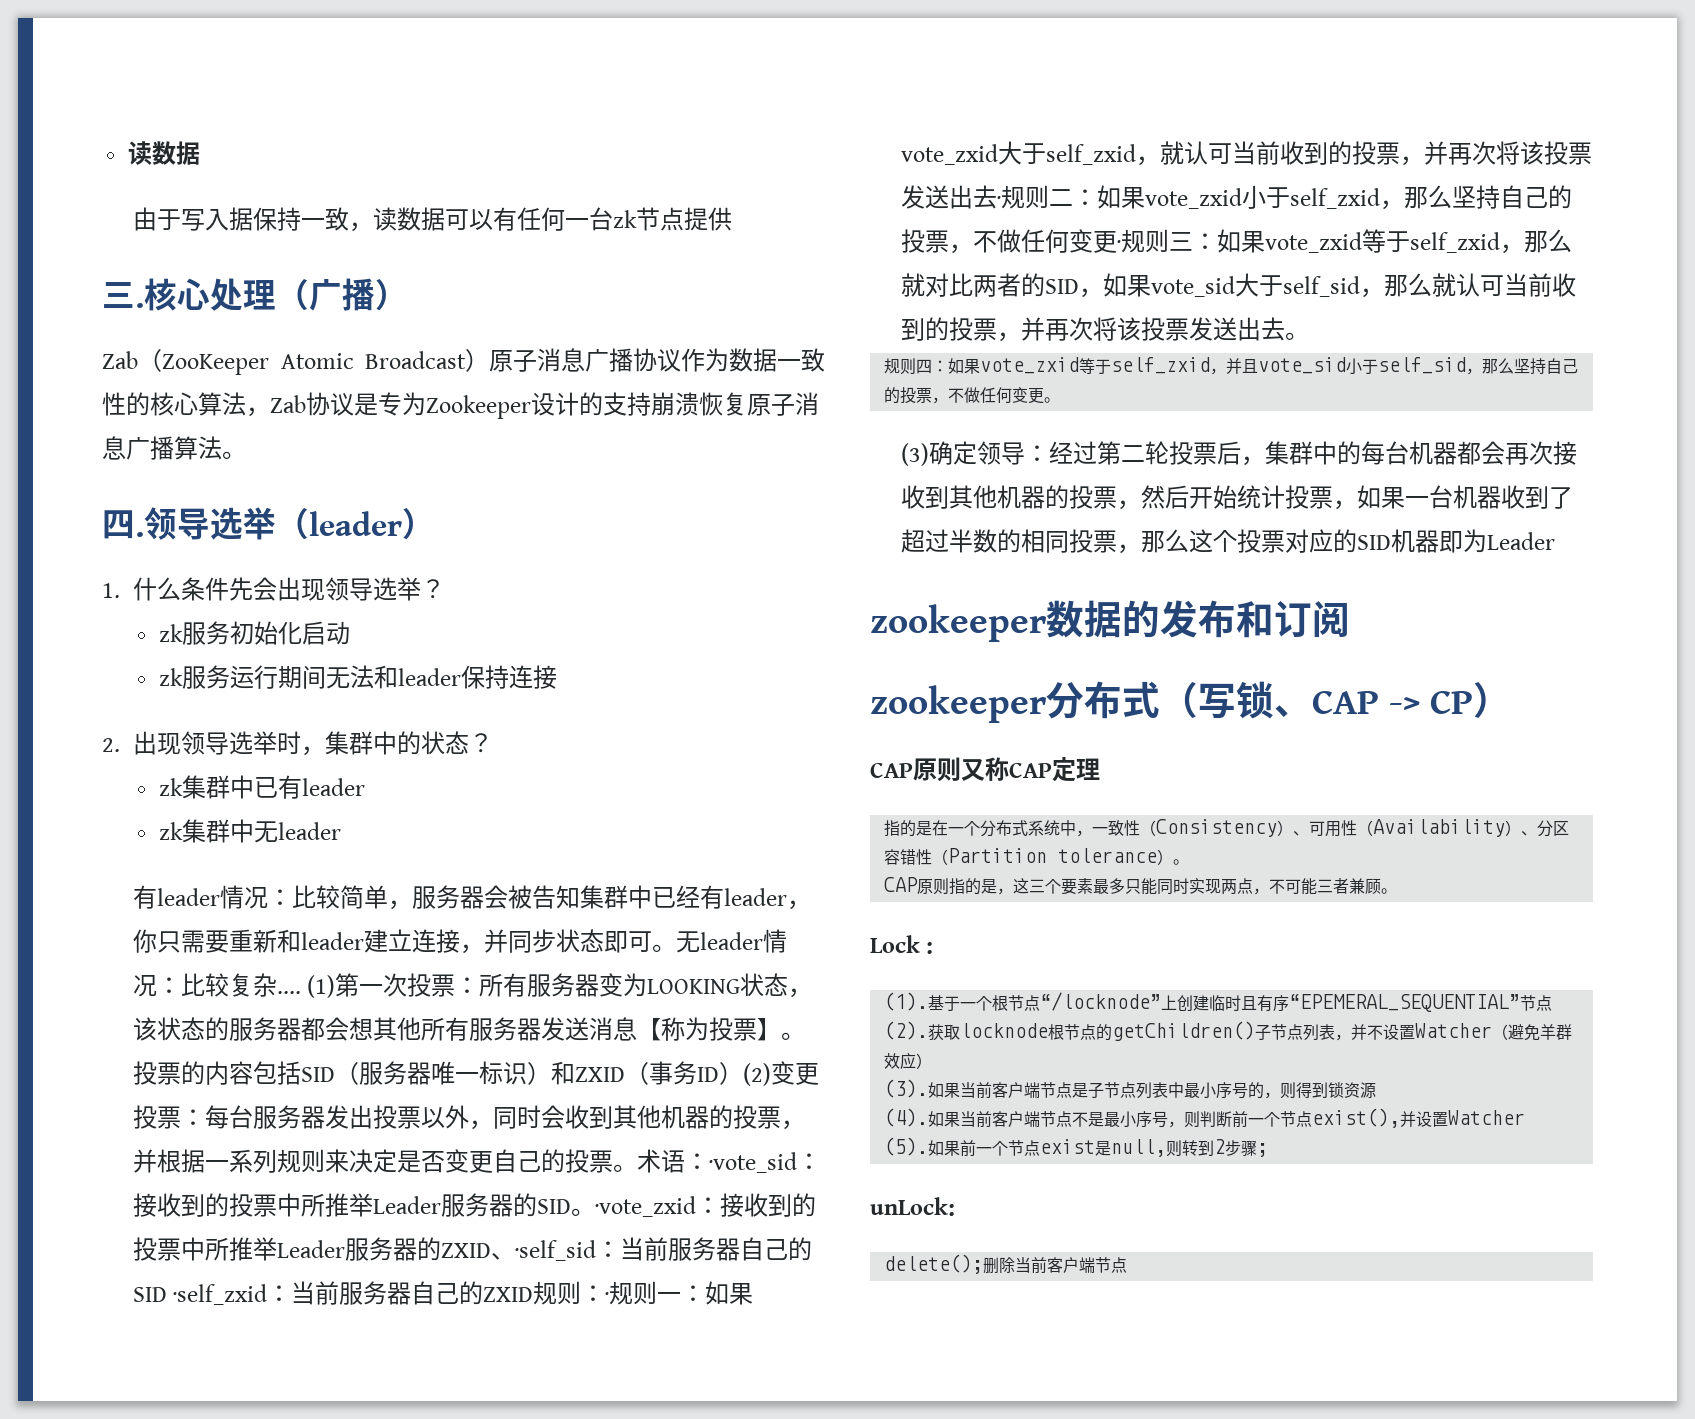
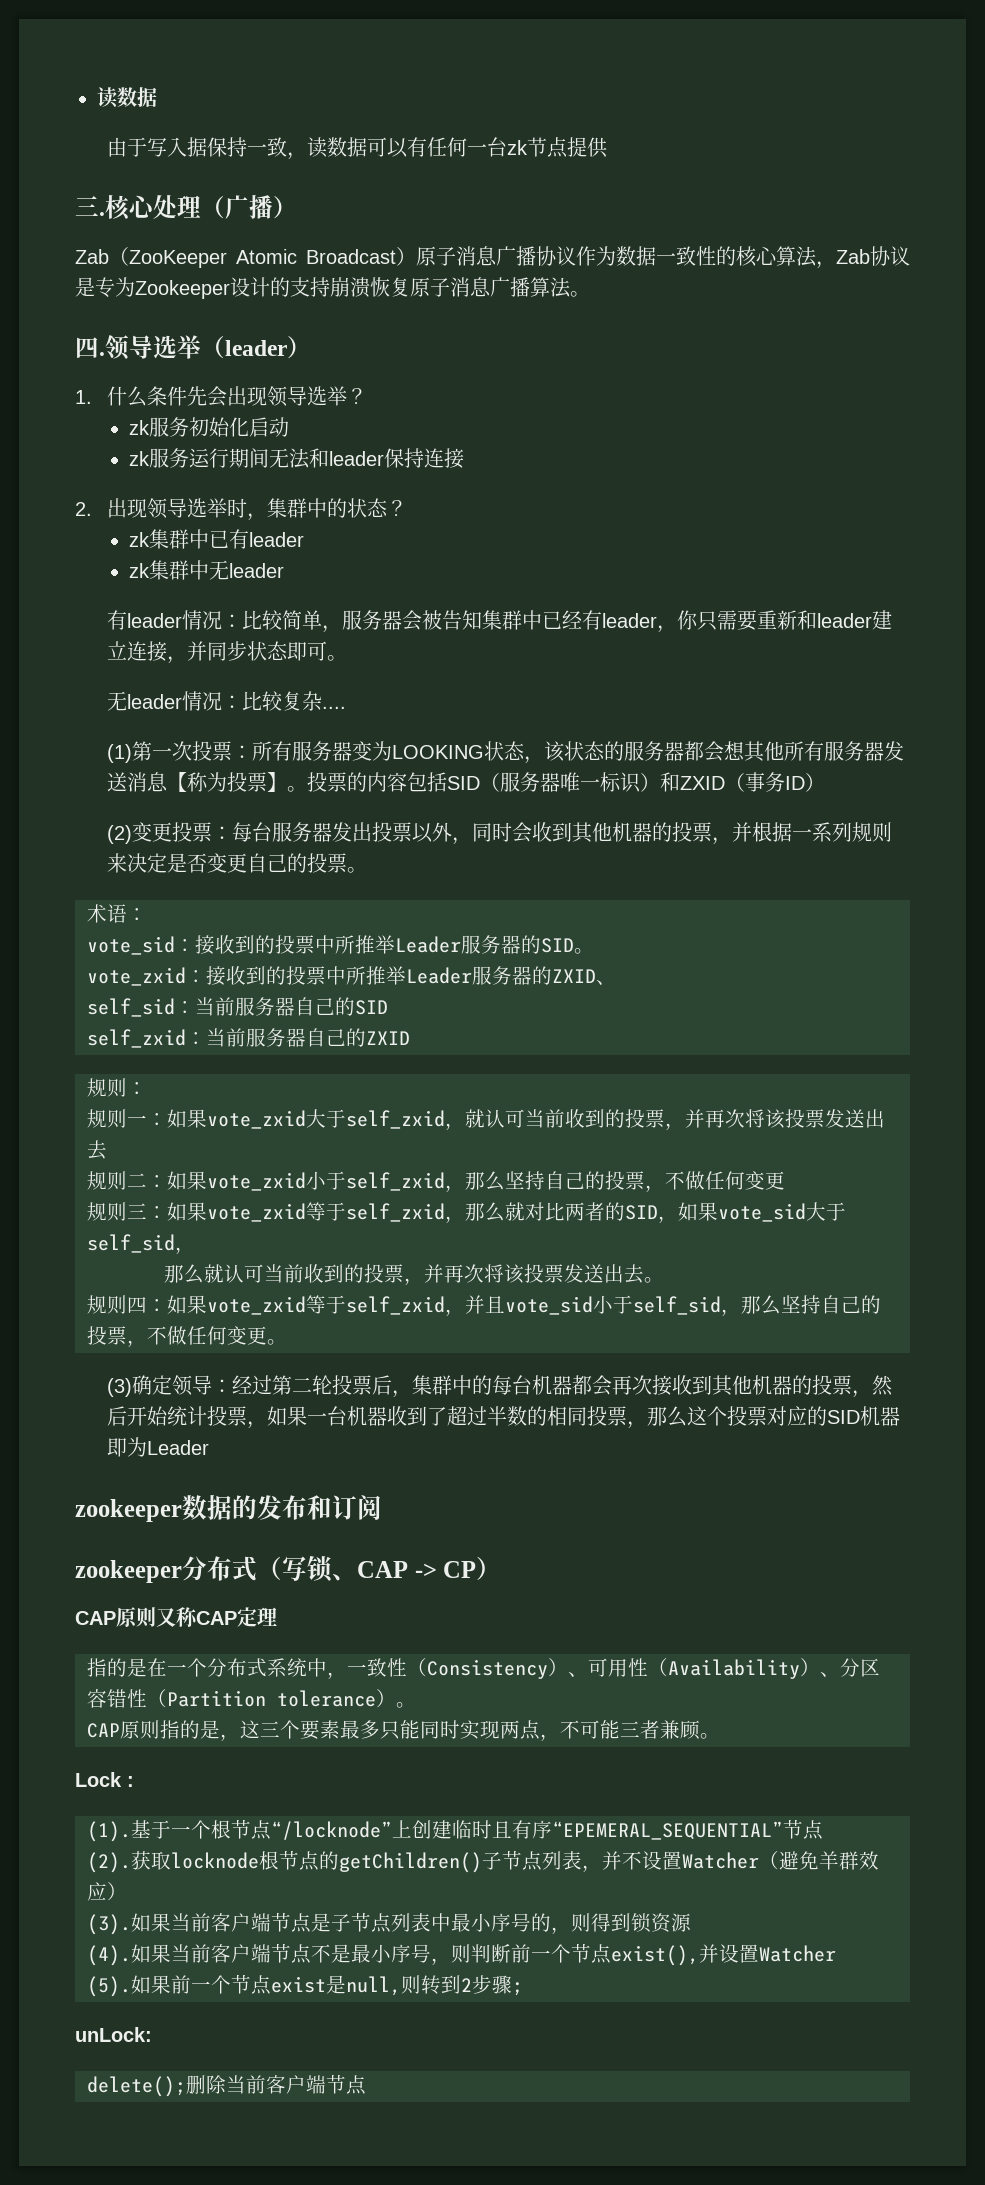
(676, 948) none -> (347, 658) //
(301, 992) none -> (346, 707) //
(743, 1073) none -> (825, 782) //
(637, 1168) none -> (367, 870) //
[708,1152,797,1173] ·vote_sid -> [87,936,175,955] // vote_sid
[594,1196,696,1217] ·vote_zxid -> [87,967,186,986] // vote_zxid
[514,1240,596,1261] ·self_sid -> [87,998,175,1017] // self_sid
[173,1284,268,1305] ·self_zxid -> [87,1029,186,1048] // self_zxid
(534, 1294) none -> (410, 1038) //
[605,1292,610,1302] · -> (147, 1088) //
[996,196,1001,206] · -> (107, 1150) //
[1116,240,1121,250] · -> (785, 1180) //
(1384, 293) none -> (195, 1250) //

